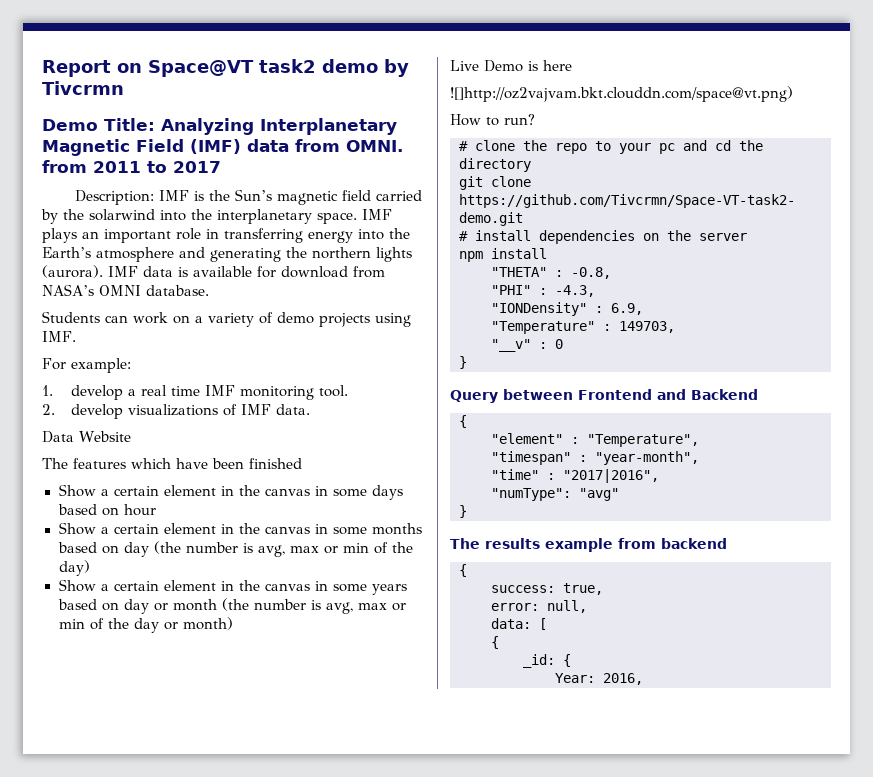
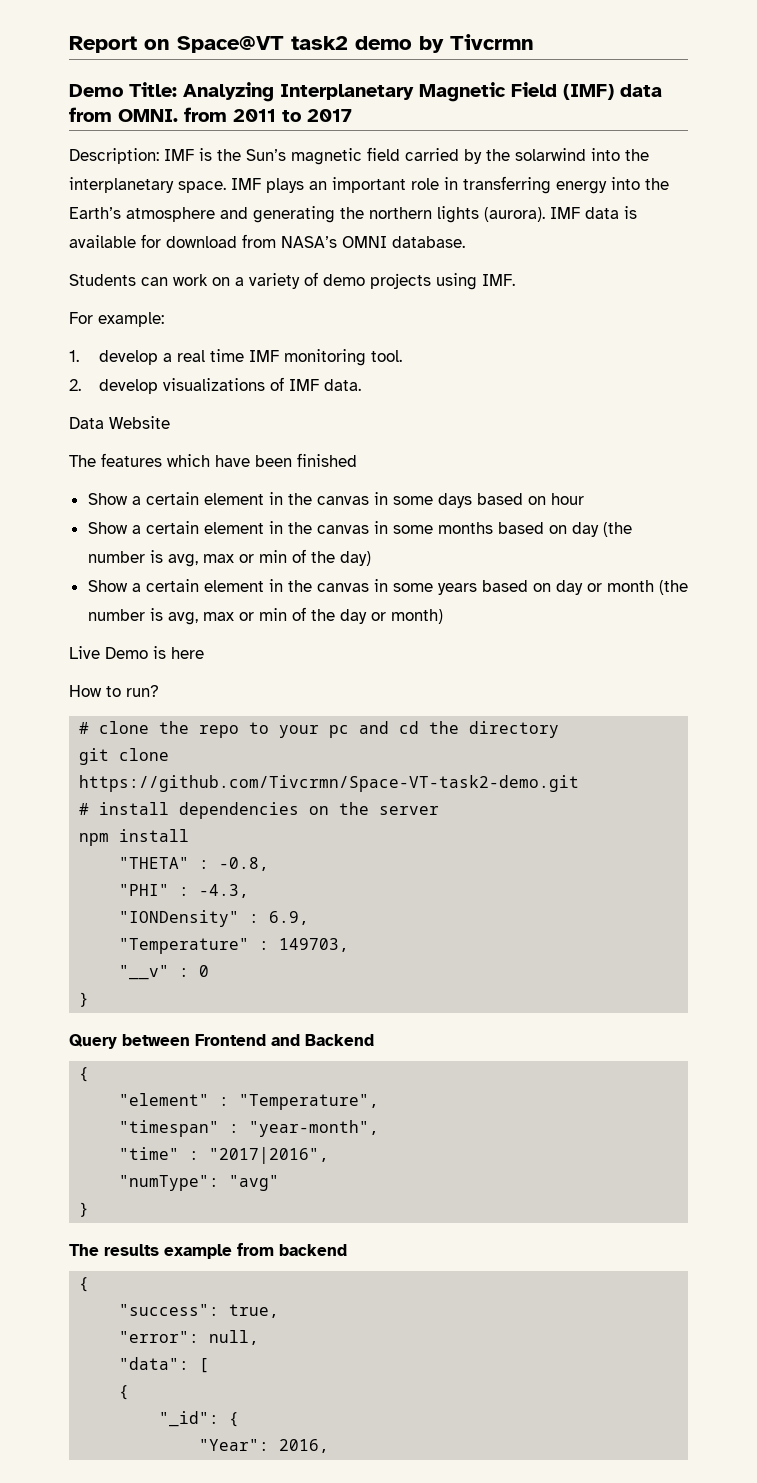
[450,86,793,102] // ![]http://oz2vajvam.bkt.clouddn.com/space@vt.png) -> (204, 653) none
[491,585,555,593] success: -> [119,1304,220,1316] "success":
[491,603,539,611] error: -> [119,1331,200,1343] "error":
[491,618,531,629] data: -> [119,1357,190,1370] "data":
[523,654,571,668] [555,673,595,683] _id: { // Year: -> [159,1411,240,1427] [199,1439,270,1451] "_id": { // "Year":

